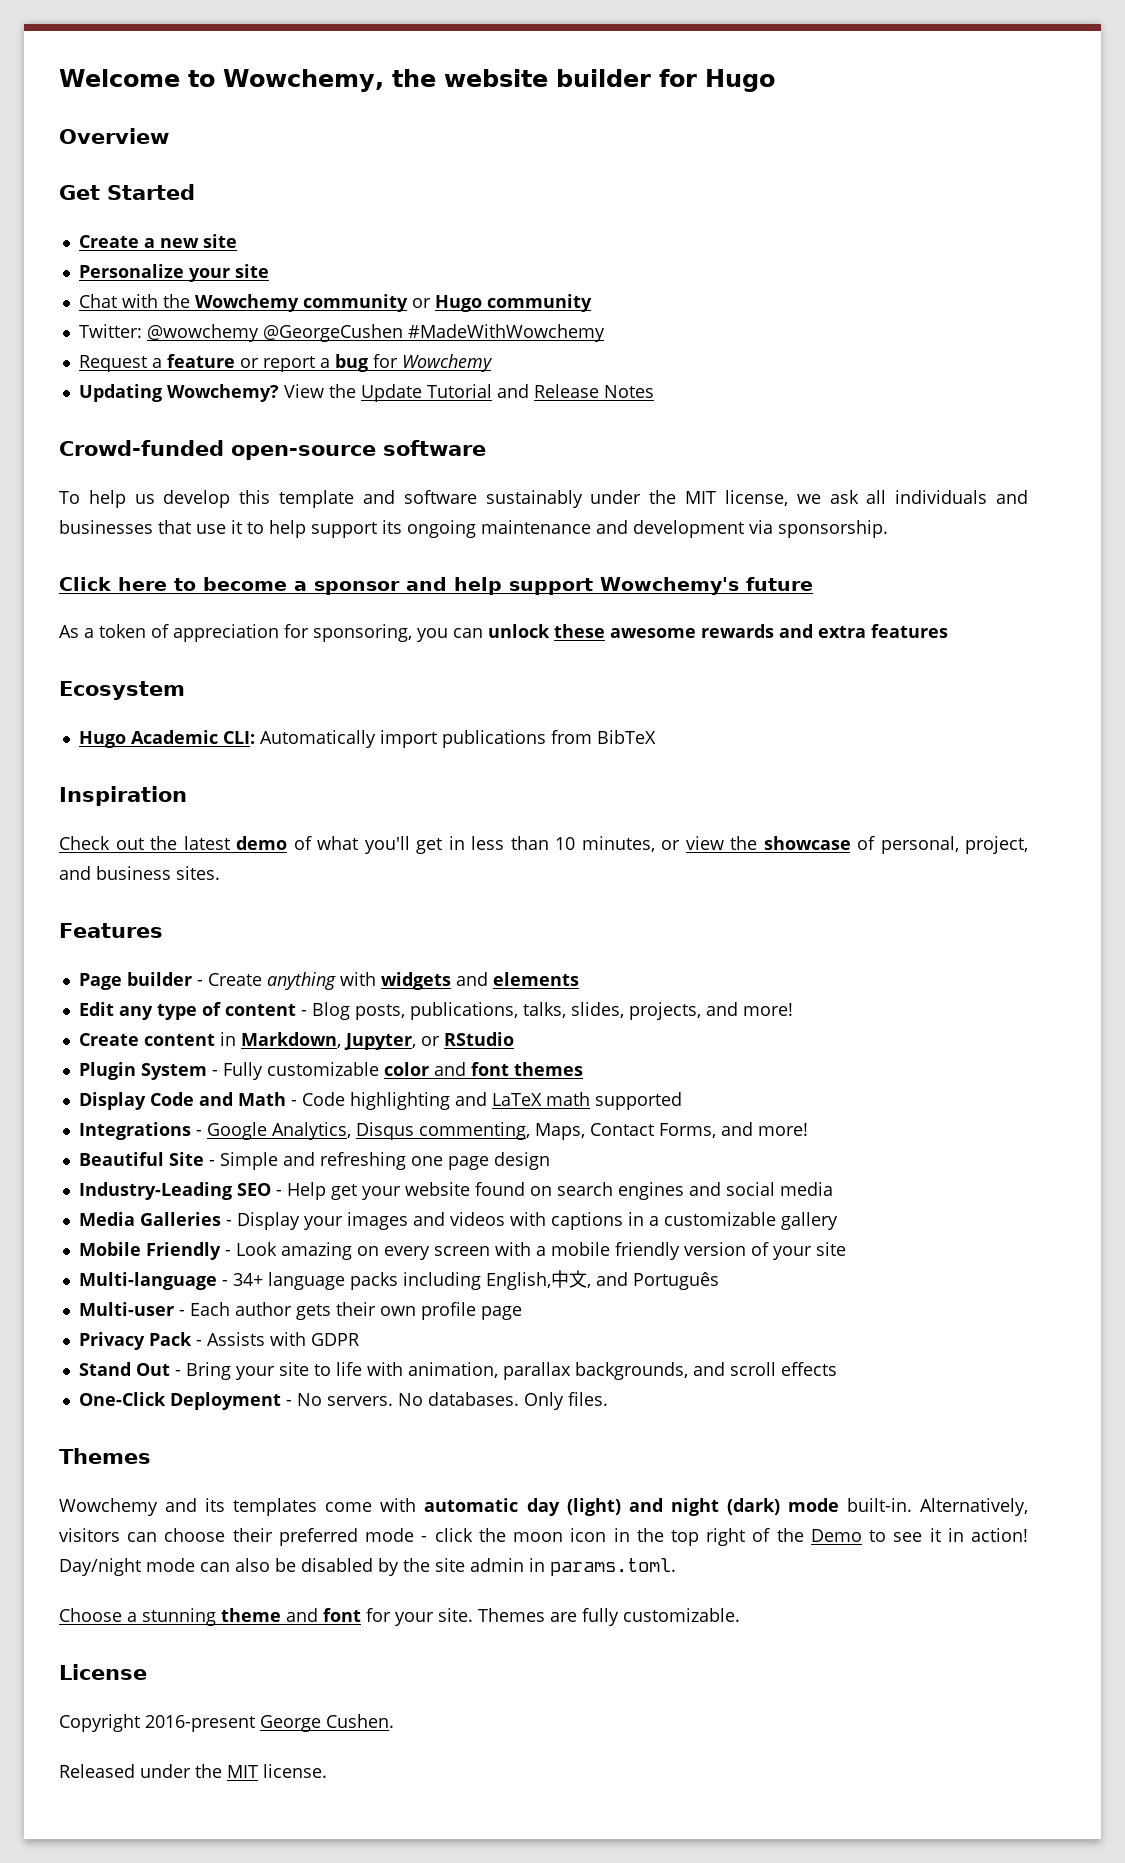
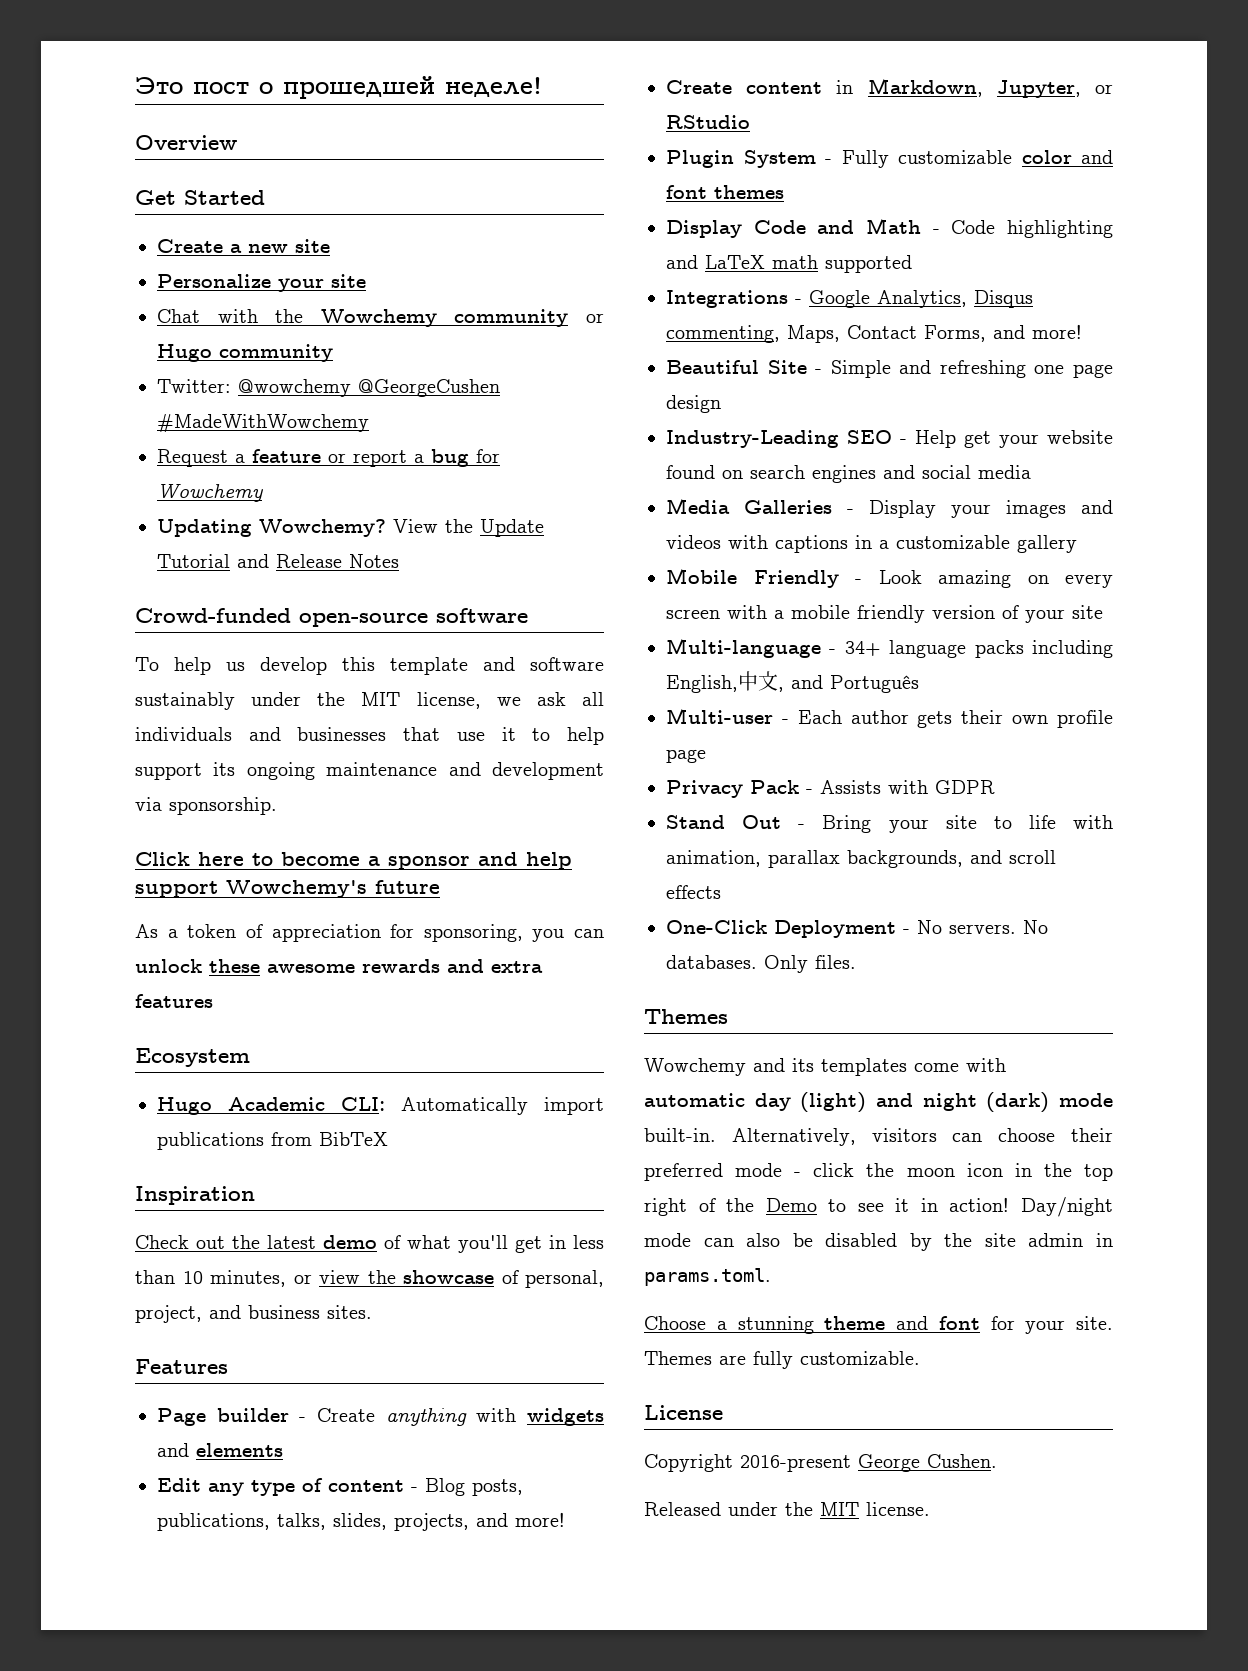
[59,69,775,92] Welcome to Wowchemy, the website builder for Hugo -> [135,76,542,99] Это пост о прошедшей неделе!

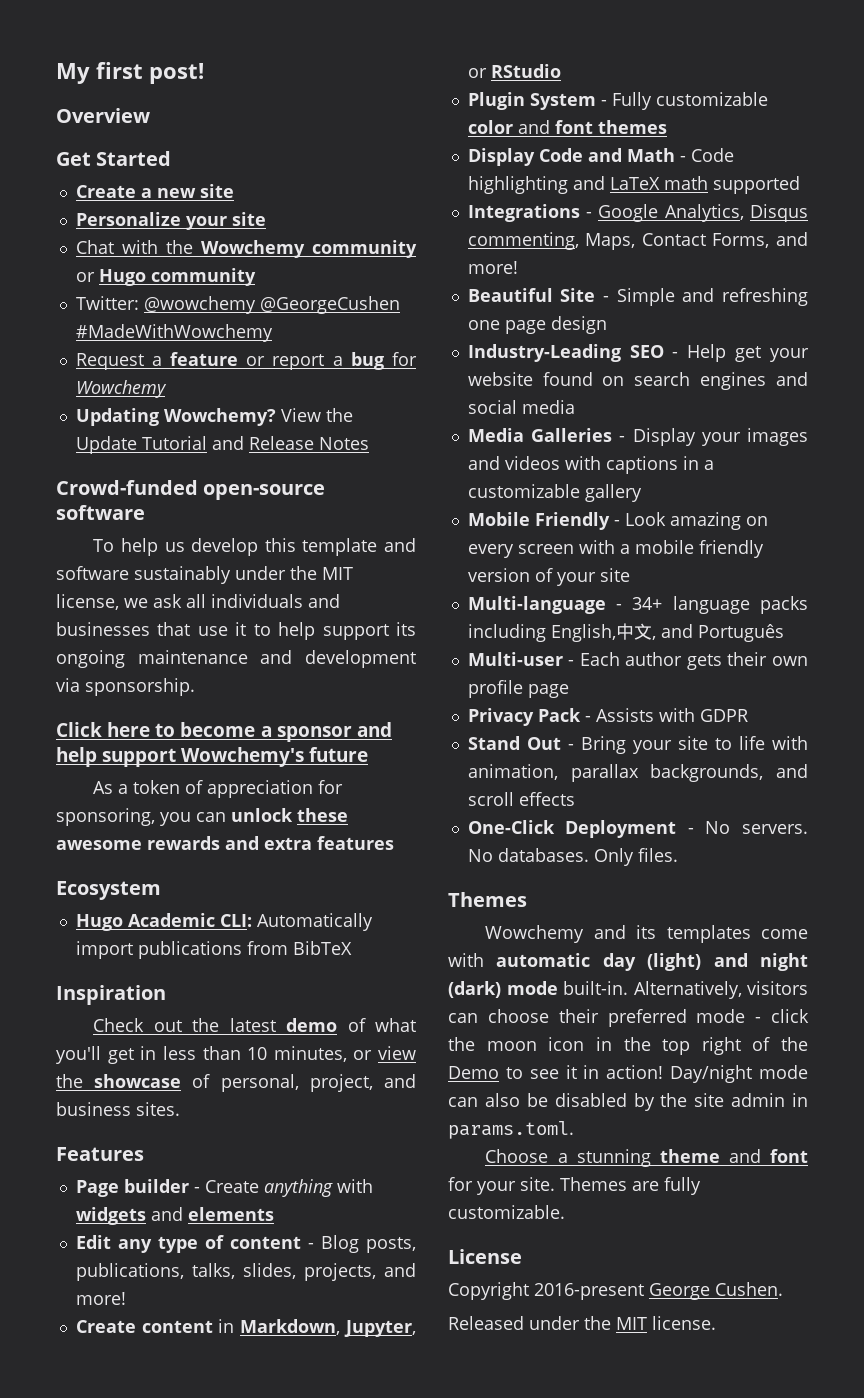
[135,76,542,99] Это пост о прошедшей неделе! -> [56,62,204,84] My first post!

